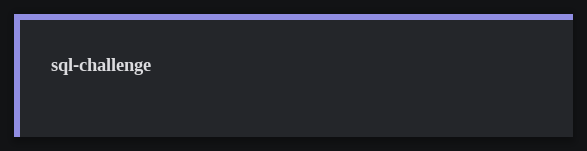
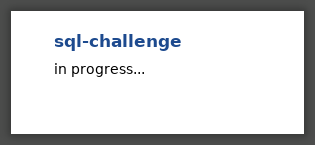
(151, 66) none -> [54,63,145,77] // in progress...

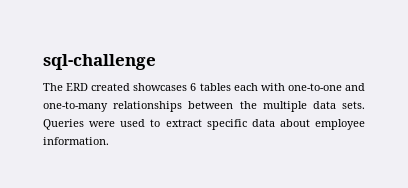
[54,63,145,77] in progress... -> [43,83,365,91] [43,101,365,112] [43,119,365,130] [43,137,109,145] The ERD created showcases 6 tables each with one-to-one and one-to-many relationships between the multiple data sets. Queries were used to extract specific data about employee information.

